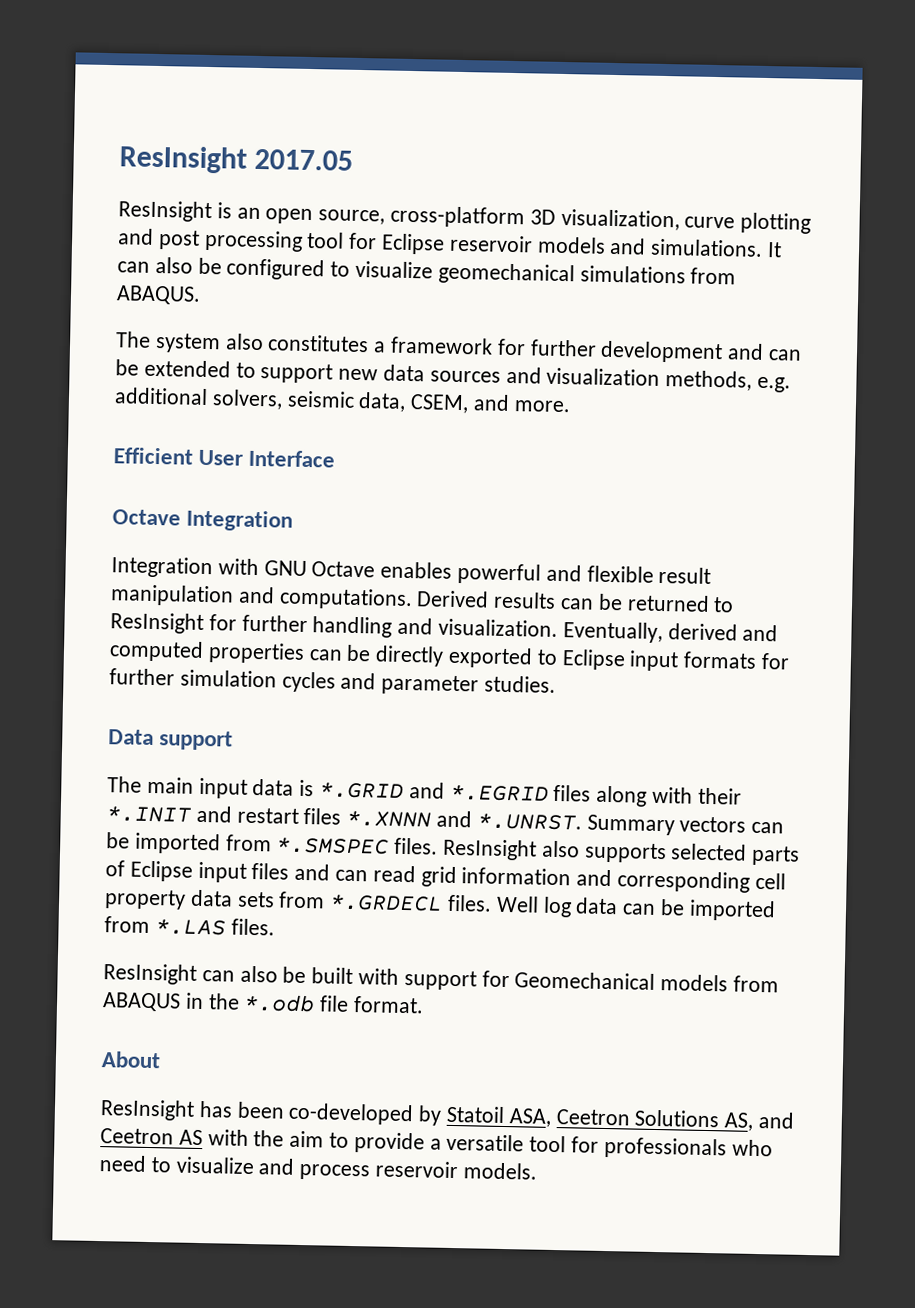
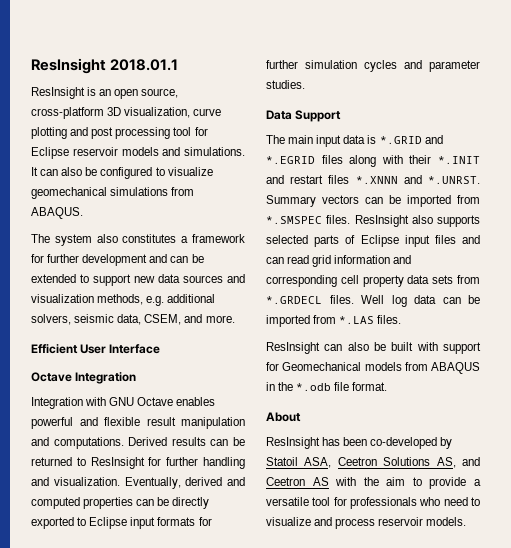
[119,145,353,174] ResInsight 2017.05 -> [31,58,179,74] ResInsight 2018.01.1
[159,730,234,751] support -> [295,110,342,122] Support

